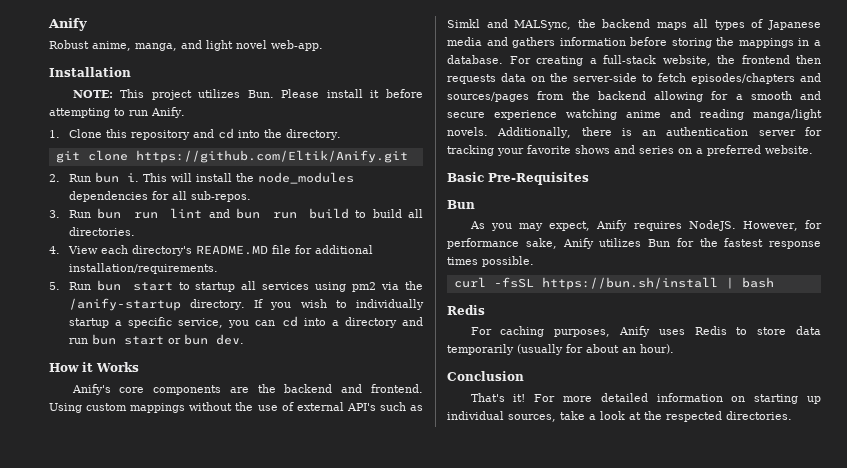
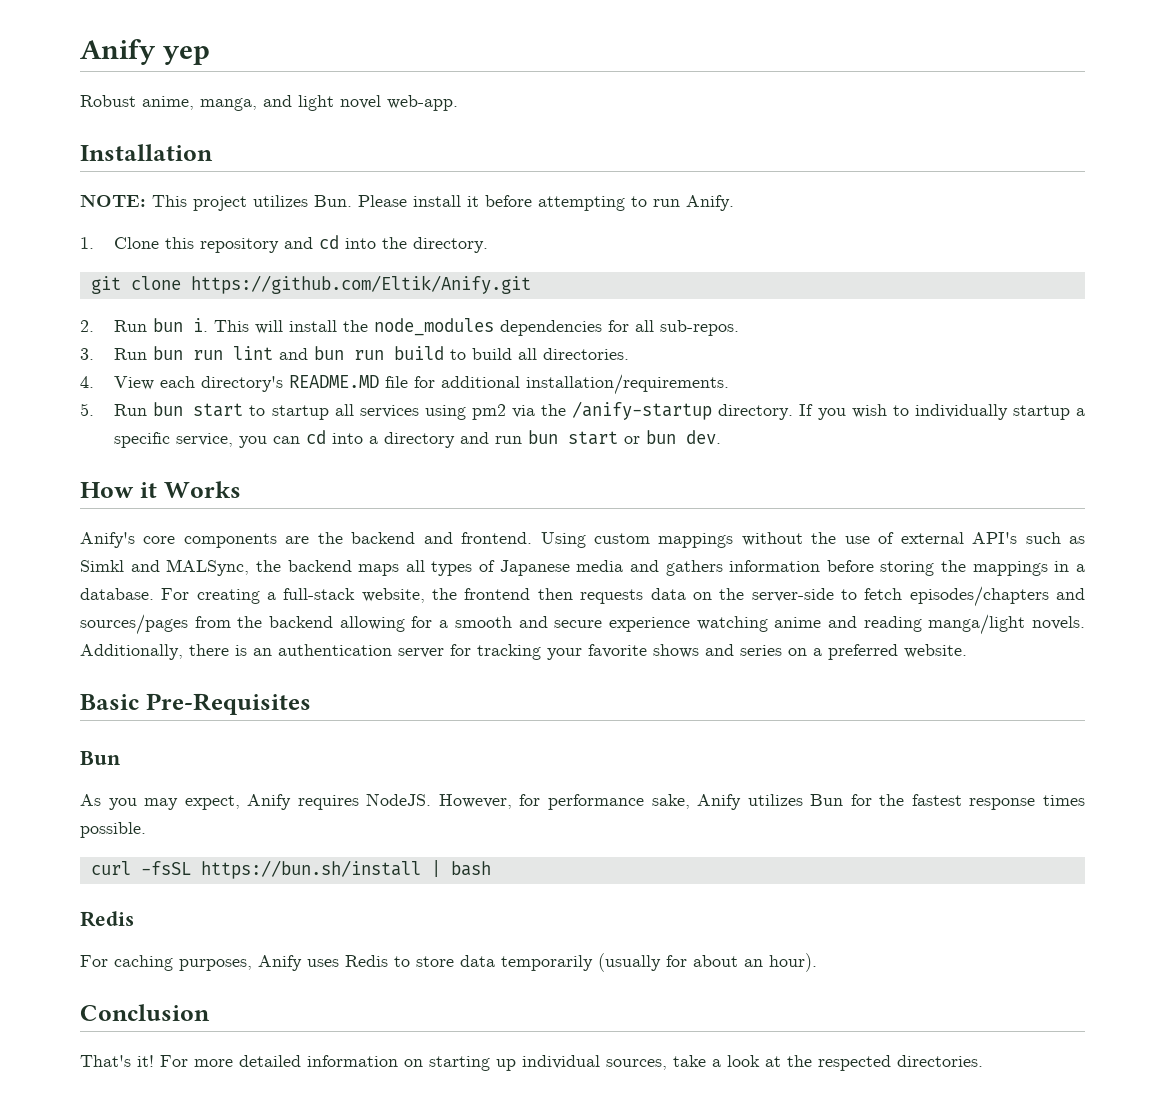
[48,18,87,31] Anify -> [80,39,210,65] Anify yep

